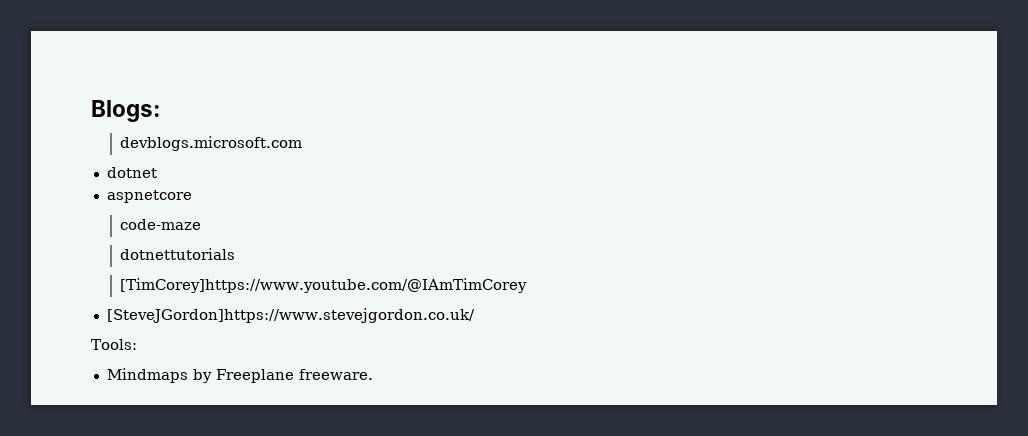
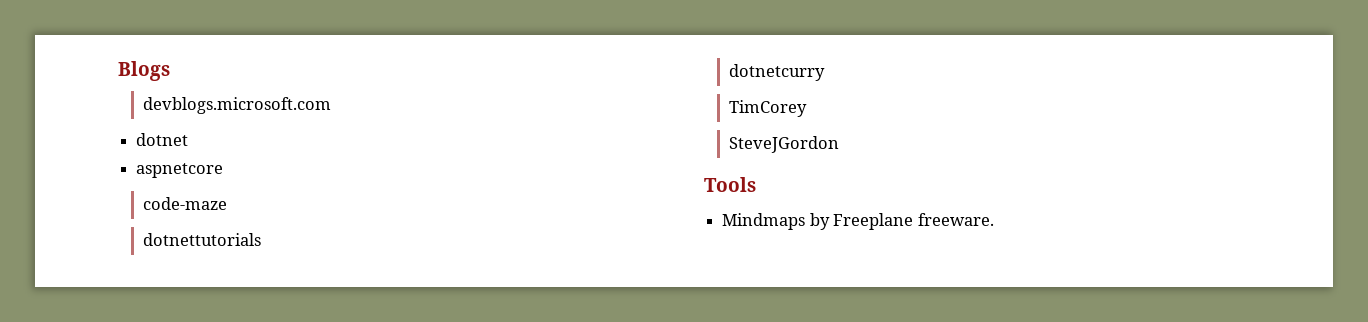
[91,100,161,122] Blogs: -> [118,61,170,81] Blogs
[119,278,527,293] [106,308,475,323] [91,339,137,350] [TimCorey]https://www.youtube.com/@IAmTimCorey // [SteveJGordon]https://www.stevejgordon.co.uk/ // Tools: -> [728,64,825,81] [728,100,807,117] [728,136,839,153] [704,177,756,192] dotnetcurry // TimCorey // SteveJGordon // Tools

